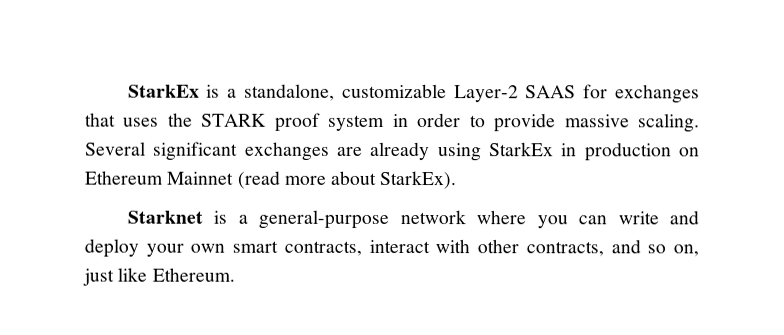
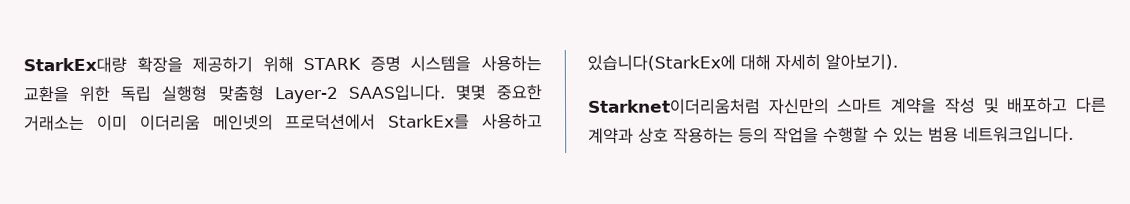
[127,83,700,104] [85,112,700,133] [85,141,700,162] [84,170,457,190] [126,209,700,229] [84,238,700,258] [82,267,235,286] StarkEx is a standalone, customizable Layer-2 SAAS for exchanges that uses the STARK proof system in order to provide massive scaling. Several significant exchanges are already using StarkEx in production on Ethereum Mainnet (read more about StarkEx). // Starknet is a general-purpose network where you can write and deploy your own smart contracts, interact with other contracts, and so on, just like Ethereum. -> [23,55,542,74] [23,84,542,104] [24,113,543,132] [587,53,898,71] [587,96,1107,115] [588,125,1074,144] StarkEx대량 확장을 제공하기 위해 STARK 증명 시스템을 사용하는 교환을 위한 독립 실행형 맞춤형 Layer-2 SAAS입니다. 몇몇 중요한 거래소는 이미 이더리움 메인넷의 프로덕션에서 StarkEx를 사용하고 있습니다(StarkEx에 대해 자세히 알아보기). // Starknet이더리움처럼 자신만의 스마트 계약을 작성 및 배포하고 다른 계약과 상호 작용하는 등의 작업을 수행할 수 있는 범용 네트워크입니다.

